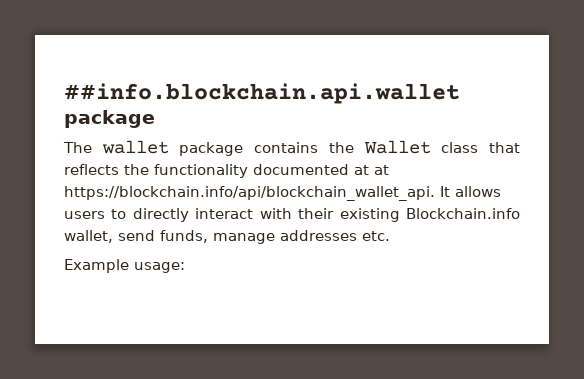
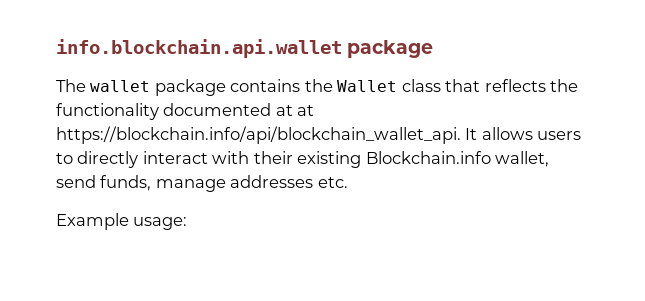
[64,83,460,104] ##info.blockchain.api.wallet -> [56,39,342,58] info.blockchain.api.wallet

